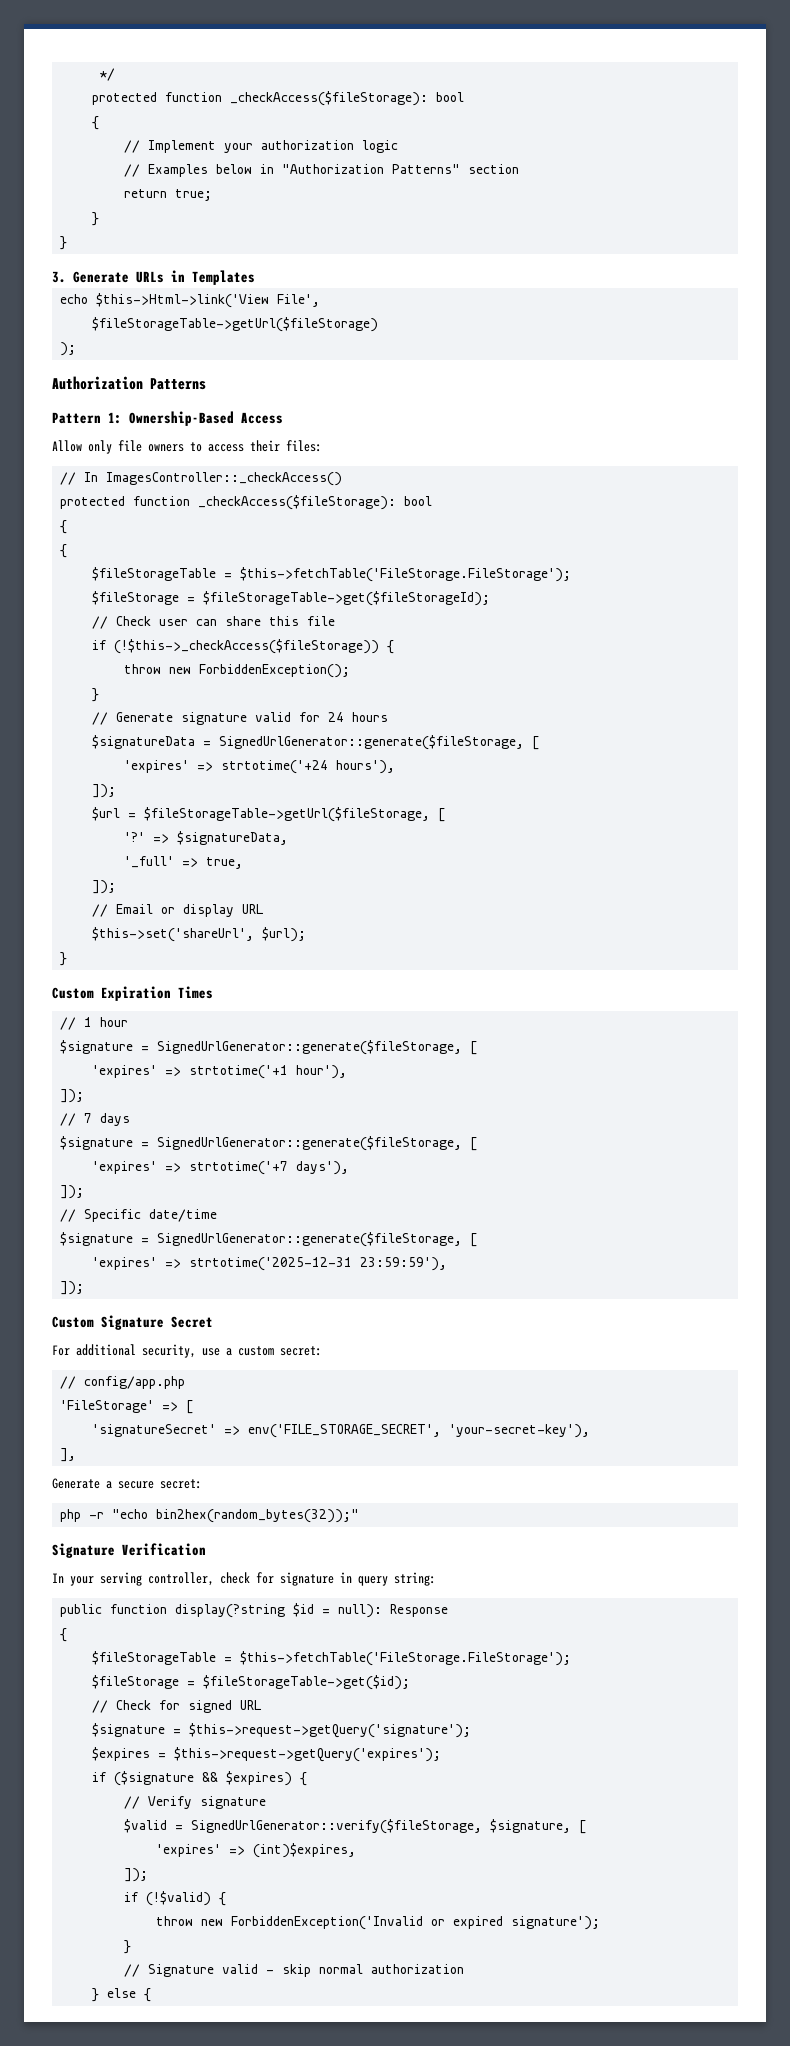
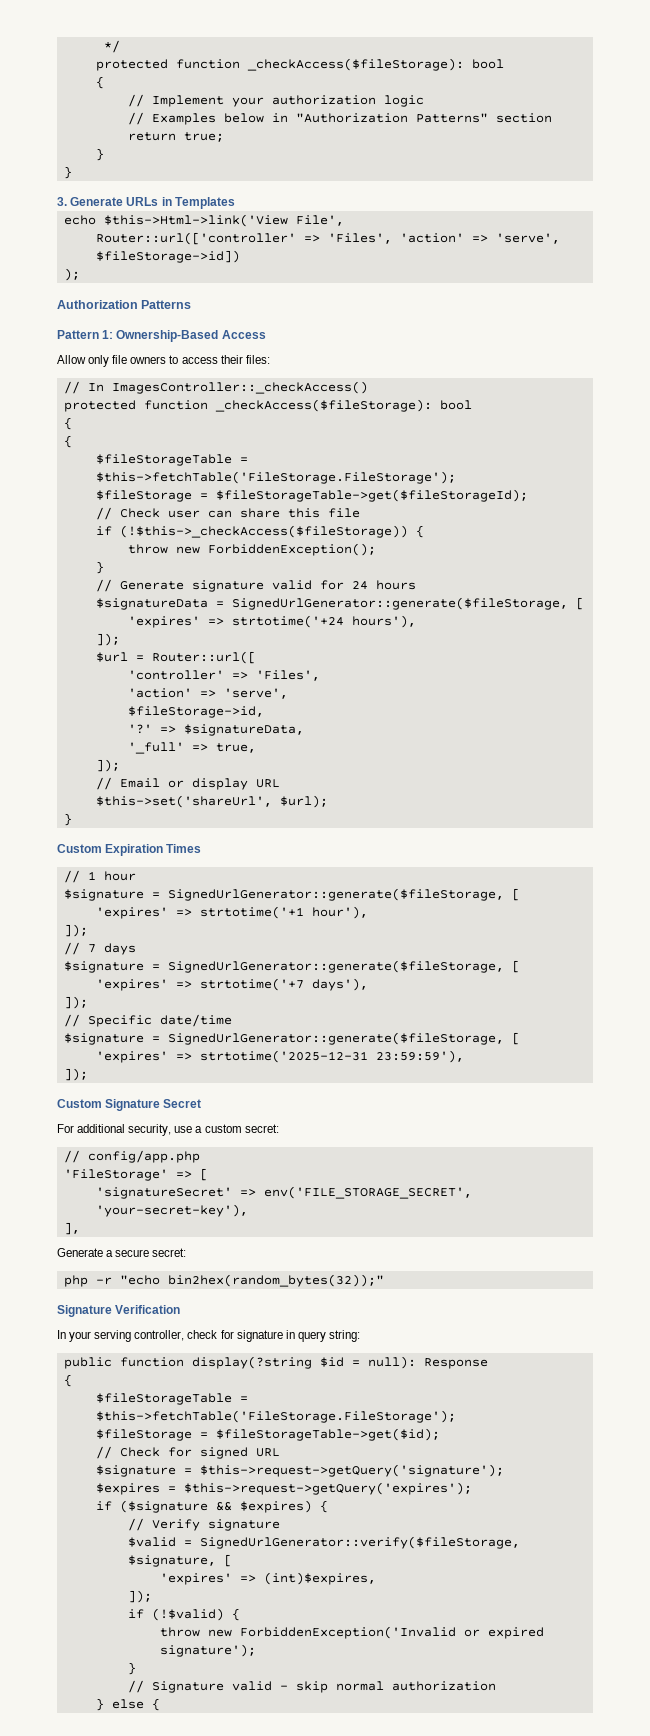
[92,317,379,332] $fileStorageTable->getUrl($fileStorage) -> [95,232,560,245] [95,250,240,263] Router::url(['controller' => 'Files', 'action' => 'serve', $fileStorage->id])
[144,807,446,822] $fileStorageTable->getUrl($fileStorage, [ -> [151,651,256,664] [127,670,320,681] [127,688,288,699] [127,706,264,718] Router::url([ // 'controller' => 'Files', // 'action' => 'serve', // $fileStorage->id,

